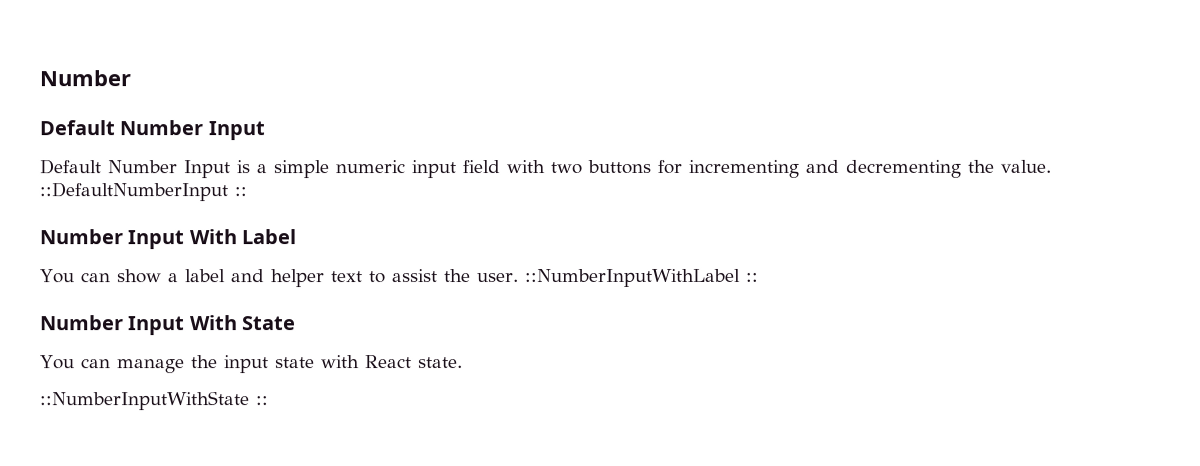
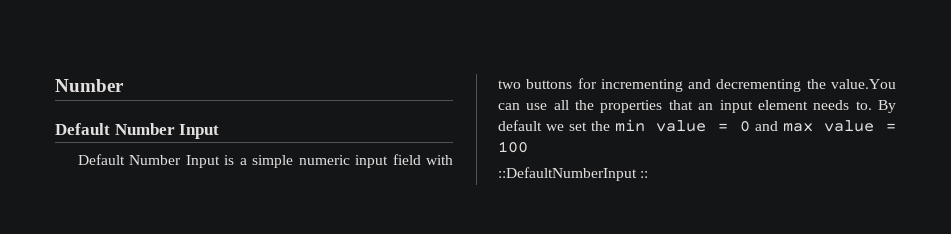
[1000,159,1051,173] [39,182,247,202] [39,229,298,250] [40,268,759,288] [40,315,297,336] [40,355,463,374] [40,391,250,411] value. ::DefaultNumberInput :: // Number Input With Label // You can show a label and helper text to assist the user. ::NumberInputWithLabel :: // Number Input With State // You can manage the input state with React state. // ::NumberInputWithState -> [831,79,896,89] [498,100,896,113] [498,119,896,132] [498,141,528,153] [498,167,637,181] value.You can use all the properties that an input element needs to. By default we set the min value = 0 and max value = 100 // ::DefaultNumberInput

